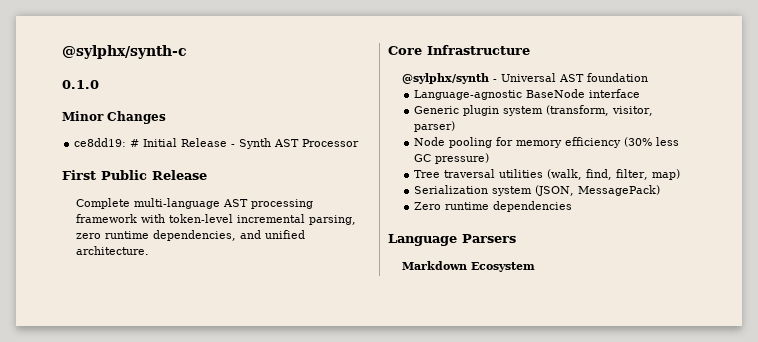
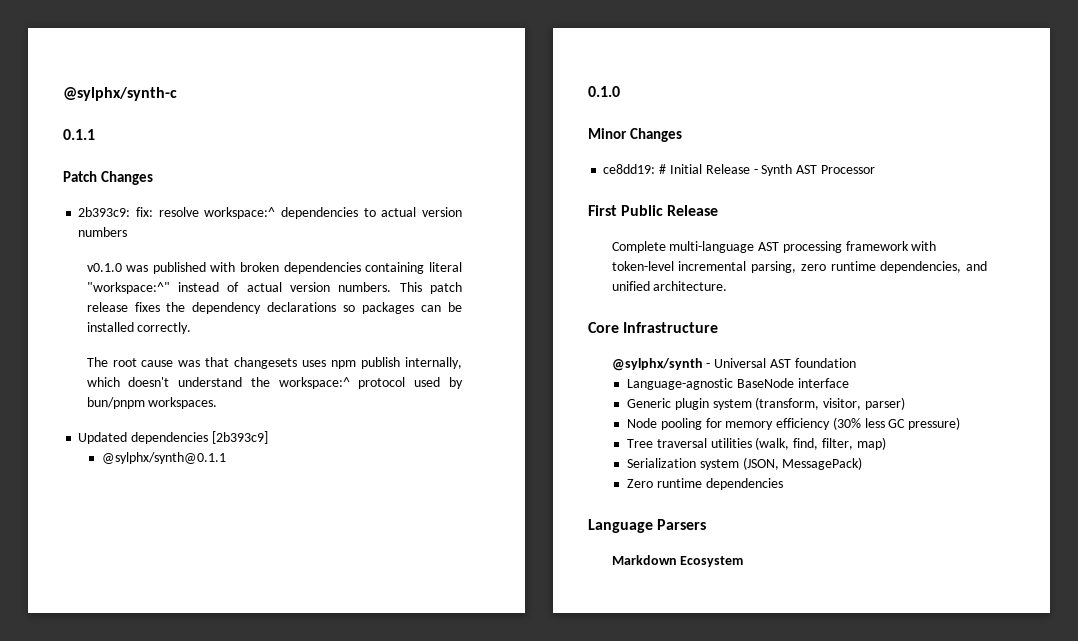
(187, 52) none -> [63,129,95,140] [63,171,153,185] [78,207,462,219] [78,227,128,237] [86,262,462,274] [86,282,462,294] [86,302,462,314] [86,322,192,334] [86,357,463,369] [86,377,463,389] [86,397,218,409] [78,431,268,444] [101,452,226,464] // 0.1.1 // Patch Changes // 2b393c9: fix: resolve workspace:^ dependencies to actual version numbers // v0.1.0 was published with broken dependencies containing literal "workspace:^" instead of actual version numbers. This patch release fixes the dependency declarations so packages can be installed correctly. // The root cause was that changesets uses npm publish internally, which doesn't understand the workspace:^ protocol used by bun/pnpm workspaces. // Updated dependencies [2b393c9] // @sylphx/synth@0.1.1

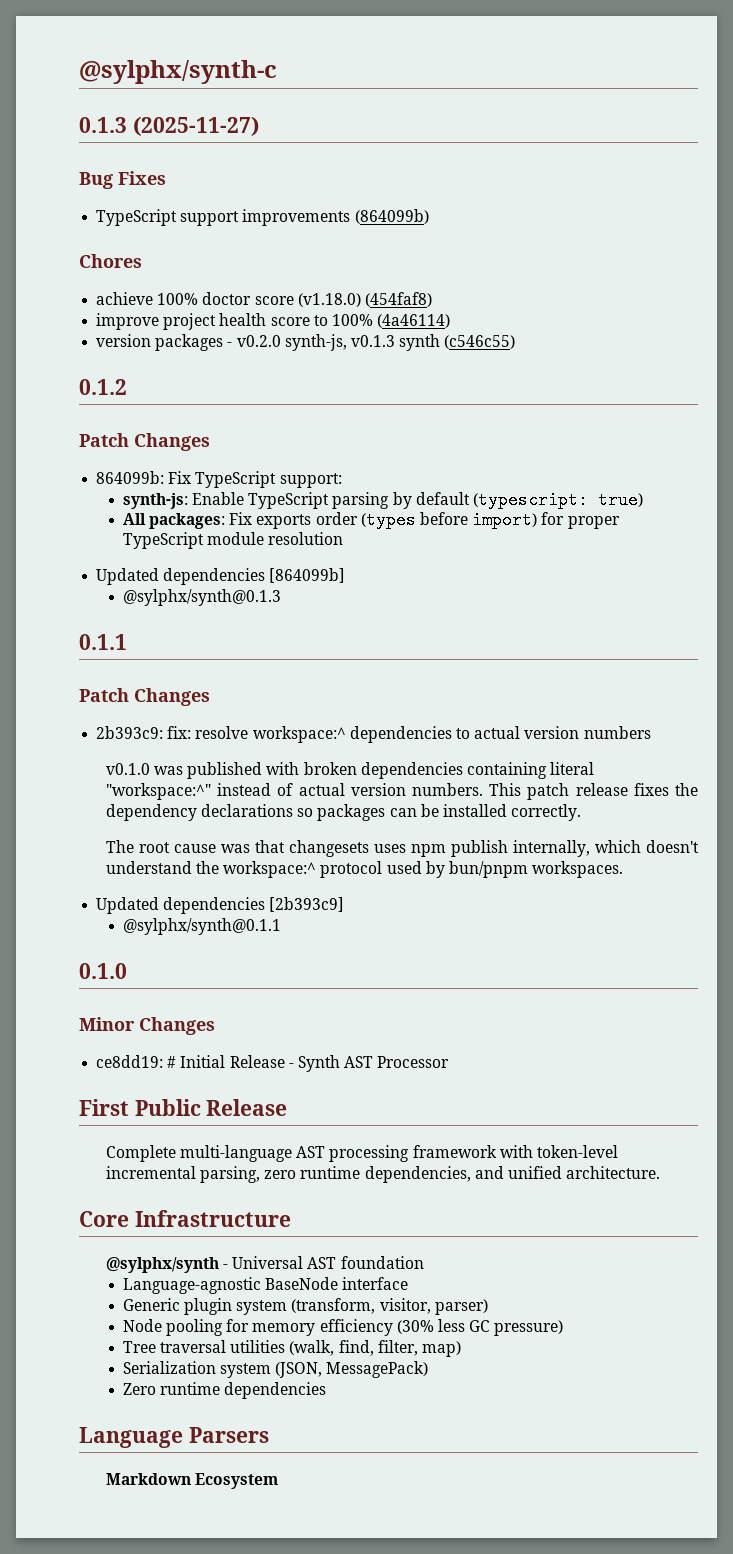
(177, 94) none -> [79,116,259,136] [79,171,166,189] [96,209,429,226] [79,254,142,268] [96,292,432,307] [96,313,451,330] [96,334,516,351] [79,379,127,395] [79,433,210,451] [96,471,342,488] [122,491,644,509] [122,511,620,529] [122,532,344,549] [96,568,346,585] [122,589,281,606] // 0.1.3 (2025-11-27) // Bug Fixes // TypeScript support improvements (864099b) // Chores // achieve 100% doctor score (v1.18.0) (454faf8) // improve project health score to 100% (4a46114) // version packages - v0.2.0 synth-js, v0.1.3 synth (c546c55) // 0.1.2 // Patch Changes // 864099b: Fix TypeScript support: // synth-js: Enable TypeScript parsing by default (typescript: true) // All packages: Fix exports order (types before import) for proper TypeScript module resolution // Updated dependencies [864099b] // @sylphx/synth@0.1.3

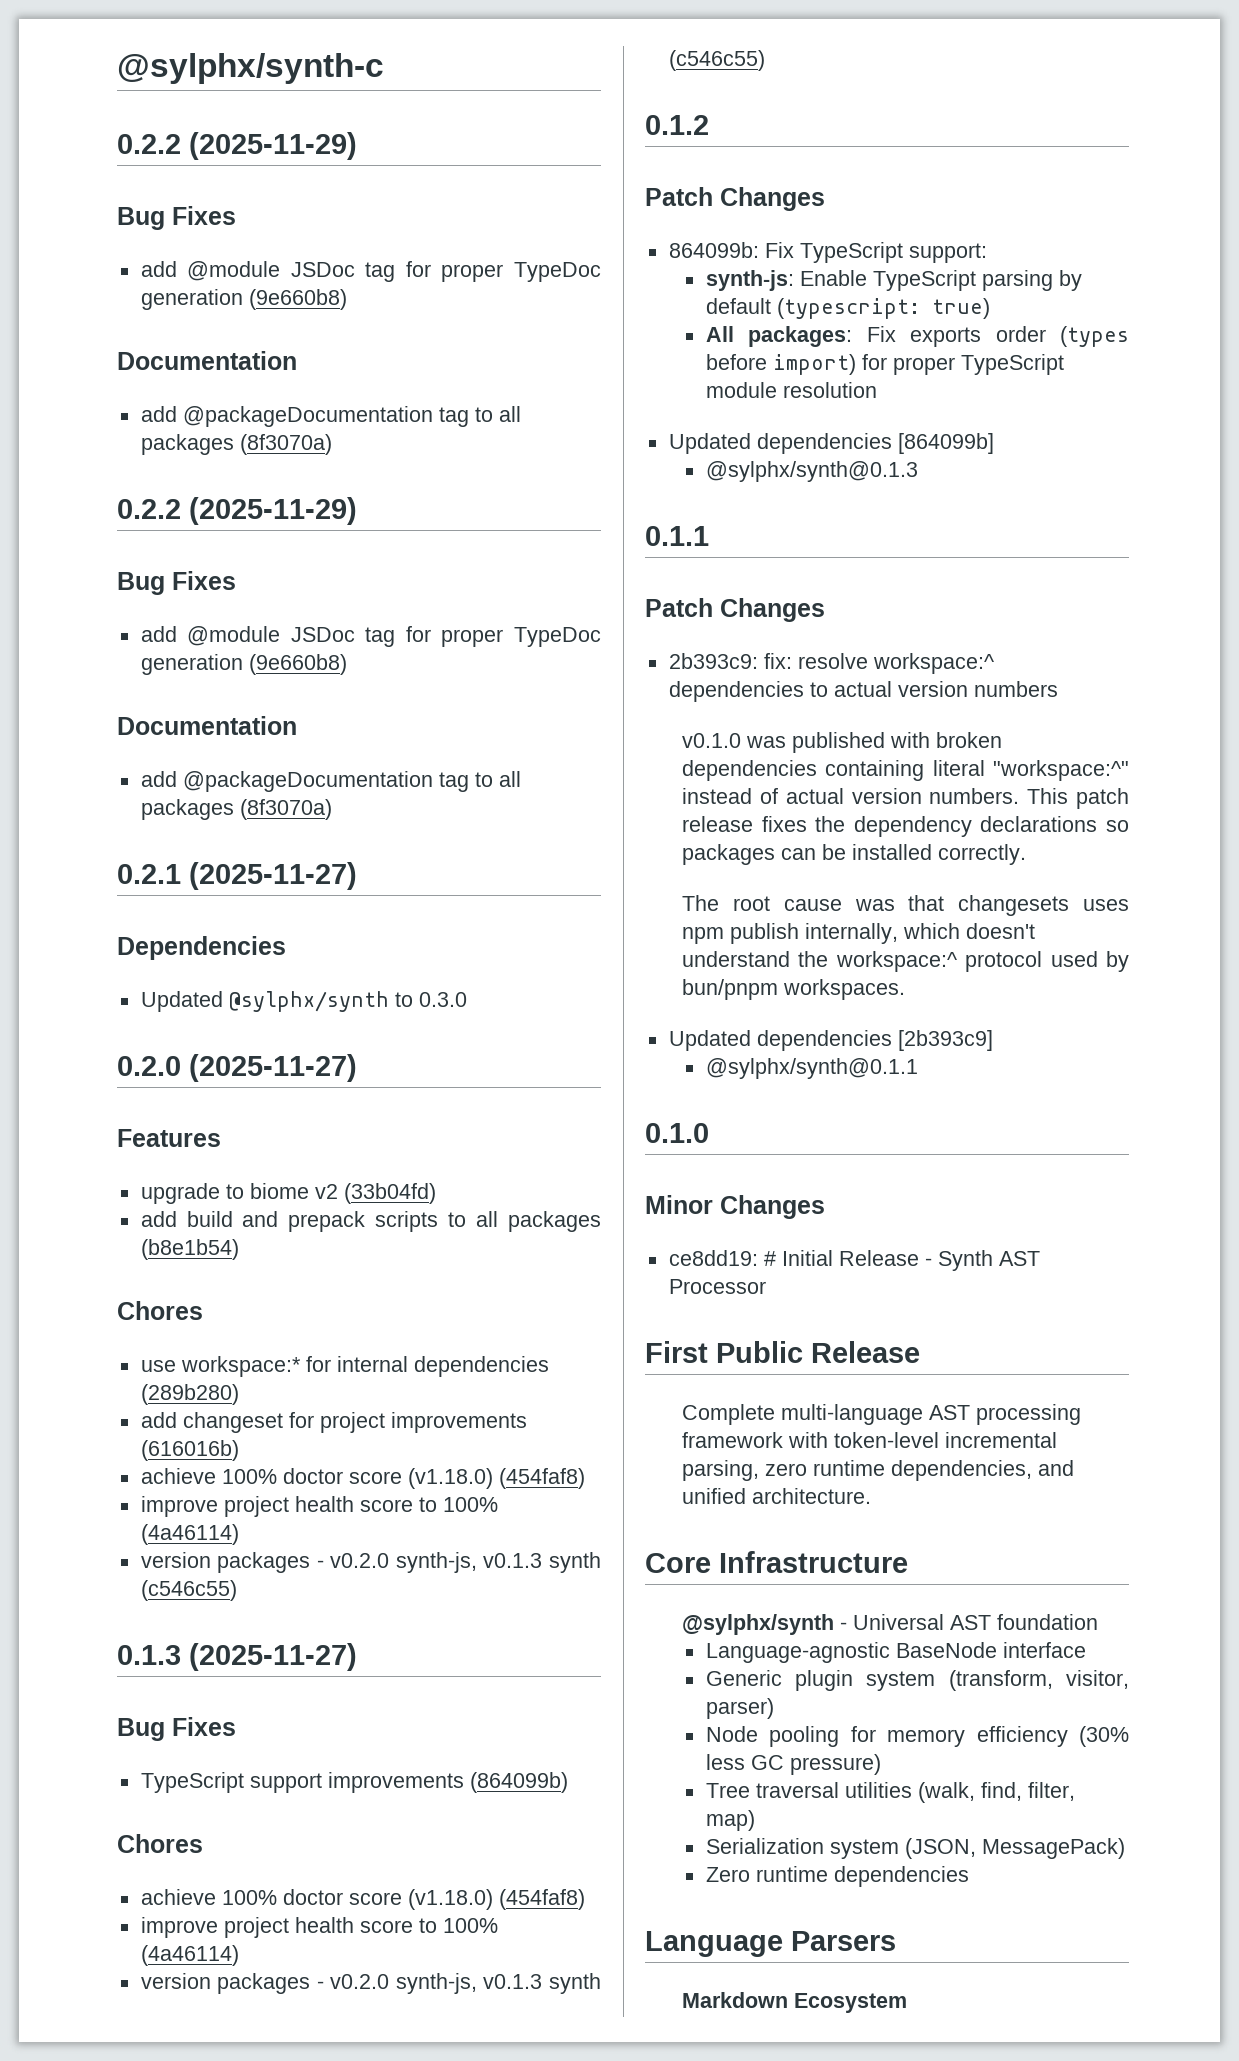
(277, 72) none -> [117,132,357,160] [117,206,236,230] [140,261,601,282] [140,289,347,310] [117,351,297,370] [140,406,521,427] [140,434,332,455] [117,497,357,525] [117,571,236,595] [140,626,601,647] [140,654,347,675] [117,716,297,735] [140,771,521,792] [140,799,332,820] [117,862,357,890] [117,936,286,960] [140,991,467,1012] [117,1054,357,1082] [117,1129,221,1147] [140,1183,436,1204] [140,1211,601,1232] [140,1239,239,1260] [117,1301,203,1320] [140,1356,549,1377] [140,1384,239,1405] [140,1412,527,1433] [140,1440,239,1461] [140,1468,585,1489] [140,1496,498,1517] [140,1524,239,1545] [140,1552,601,1573] [140,1580,237,1601] // 0.2.2 (2025-11-29) // Bug Fixes // add @module JSDoc tag for proper TypeDoc generation (9e660b8) // Documentation // add @packageDocumentation tag to all packages (8f3070a) // 0.2.2 (2025-11-29) // Bug Fixes // add @module JSDoc tag for proper TypeDoc generation (9e660b8) // Documentation // add @packageDocumentation tag to all packages (8f3070a) // 0.2.1 (2025-11-27) // Dependencies // Updated @sylphx/synth to 0.3.0 // 0.2.0 (2025-11-27) // Features // upgrade to biome v2 (33b04fd) // add build and prepack scripts to all packages (b8e1b54) // Chores // use workspace:* for internal dependencies (289b280) // add changeset for project improvements (616016b) // achieve 100% doctor score (v1.18.0) (454faf8) // improve project health score to 100% (4a46114) // version packages - v0.2.0 synth-js, v0.1.3 synth (c546c55)

